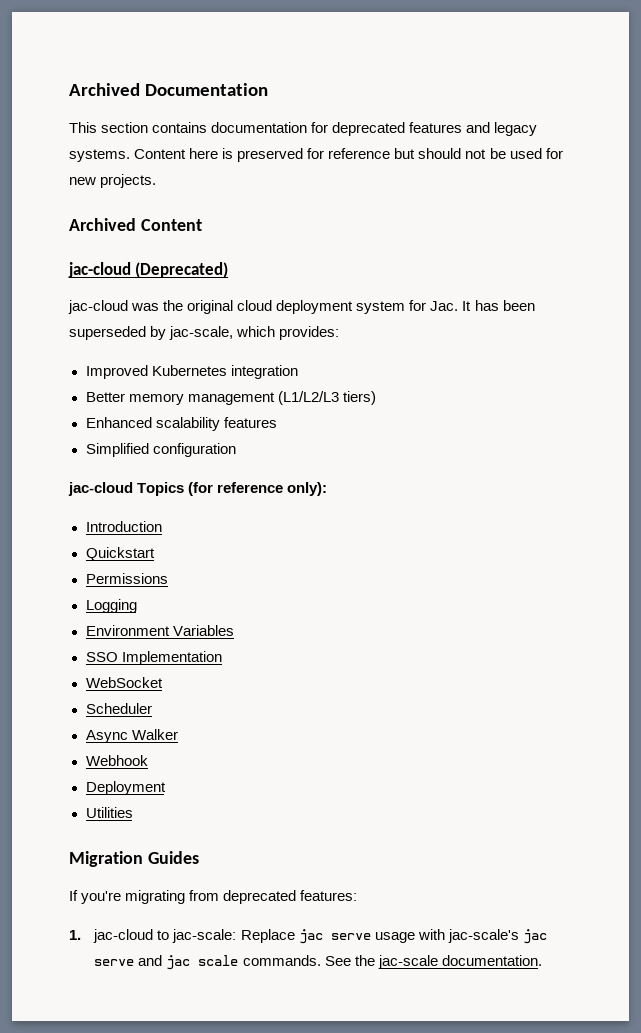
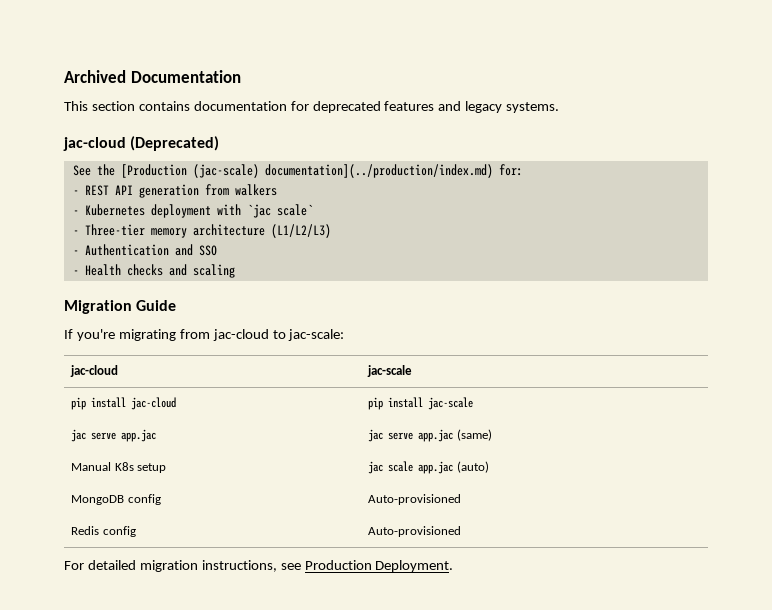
[134,148,563,162] [69,174,157,188] [69,218,202,231] [68,262,229,278] [68,300,535,314] [69,326,340,340] [85,365,298,379] [85,391,376,405] [85,417,277,431] [85,443,236,457] [68,482,328,496] [85,521,162,532] [85,547,155,561] [85,573,168,584] [85,599,137,613] [85,625,234,636] [85,651,222,665] [85,677,163,688] [85,703,152,714] [85,729,178,743] [85,755,148,766] [85,781,166,795] [85,807,133,818] Content here is preserved for reference but should not be used for new projects. // Archived Content // jac-cloud (Deprecated) // jac-cloud was the original cloud deployment system for Jac. It has been superseded by jac-scale, which provides: // Improved Kubernetes integration // Better memory management (L1/L2/L3 tiers) // Enhanced scalability features // Simplified configuration // jac-cloud Topics (for reference only): // Introduction // Quickstart // Permissions // Logging // Environment Variables // SSO Implementation // WebSocket // Scheduler // Async Walker // Webhook // Deployment // Utilities -> [63,136,220,151] [72,164,523,178] [72,184,277,198] [72,204,313,218] [72,224,331,238] [72,244,217,256] [72,264,235,278] // jac-cloud (Deprecated) // See the [Production (jac-scale) documentation](../production/index.md) for: // - REST API generation from walkers // - Kubernetes deployment with `jac scale` // - Three-tier memory architecture (L1/L2/L3) // - Authentication and SSO // - Health checks and scaling
[147,851,199,864] Guides -> [136,300,177,311] Guide
[223,890,358,904] [69,930,81,940] deprecated features: // 1. -> (210, 334) none
[240,929,547,944] [94,955,542,970] Replace jac serve usage with jac-scale's jac serve and jac scale commands. See the jac-scale documentation. -> [70,365,119,377] [367,365,413,377] [71,397,177,410] [368,397,474,410] [71,429,157,442] [368,429,492,442] [71,462,167,473] [368,461,489,474] [71,494,161,505] [368,494,462,505] [71,526,136,537] [368,526,462,537] [64,560,454,572] // jac-cloud | jac-scale // pip install jac-cloud | pip install jac-scale // jac serve app.jac | jac serve app.jac (same) // Manual K8s setup | jac scale app.jac (auto) // MongoDB config | Auto-provisioned // Redis config | Auto-provisioned // For detailed migration instructions, see Production Deployment.

